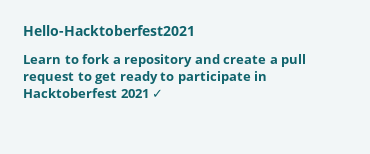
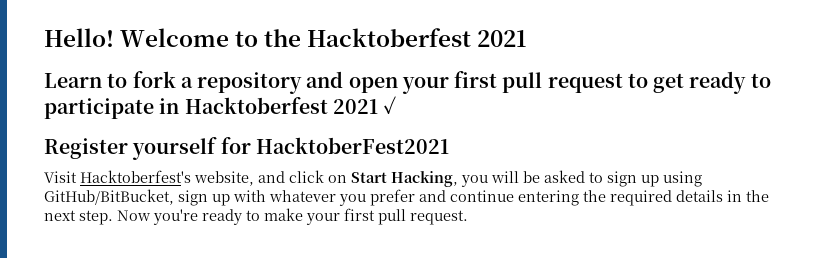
[23,25,195,36] Hello-Hacktoberfest2021 -> [44,28,527,47] Hello! Welcome to the Hacktoberfest 2021
[223,55,278,64] create a -> [348,71,498,94] open your first
(164, 93) none -> [44,137,449,160] [44,170,702,187] [44,189,769,206] [44,208,468,225] // Register yourself for HacktoberFest2021 // Visit Hacktoberfest's website, and click on Start Hacking, you will be asked to sign up using GitHub/BitBucket, sign up with whatever you prefer and continue entering the required details in the next step. Now you're ready to make your first pull request.

